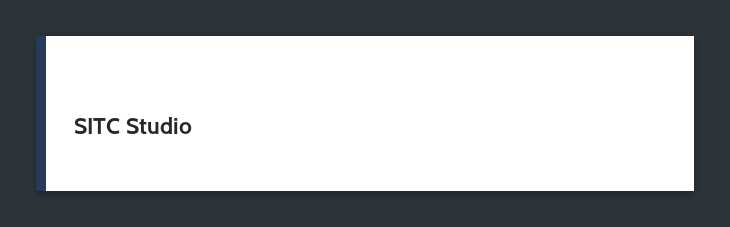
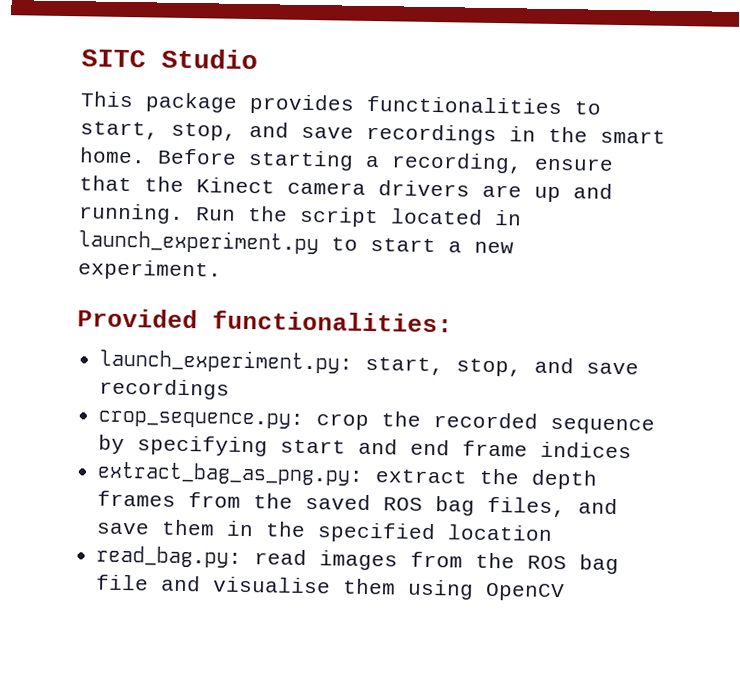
(193, 125) none -> [80,91,602,115] [80,121,666,146] [79,147,614,174] [79,175,613,203] [78,203,522,228] [78,229,514,255] [78,259,222,281] [77,308,453,333] [99,348,640,377] [99,378,231,400] [98,410,656,435] [98,434,633,459] [97,461,599,490] [97,490,619,518] [96,519,554,544] [96,545,620,575] [96,574,566,602] // This package provides functionalities to start, stop, and save recordings in the smart home. Before starting a recording, ensure that the Kinect camera drivers are up and running. Run the script located in launch_experiment.py to start a new experiment. // Provided functionalities: // launch_experiment.py: start, stop, and save recordings // crop_sequence.py: crop the recorded sequence by specifying start and end frame indices // extract_bag_as_png.py: extract the depth frames from the saved ROS bag files, and save them in the specified location // read_bag.py: read images from the ROS bag file and visualise them using OpenCV

